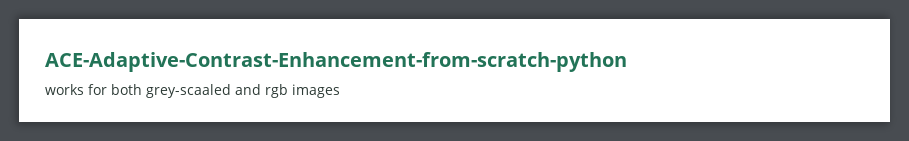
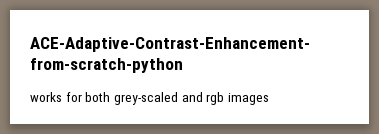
[146,84,231,98] grey-scaaled -> [113,92,178,105] grey-scaled

